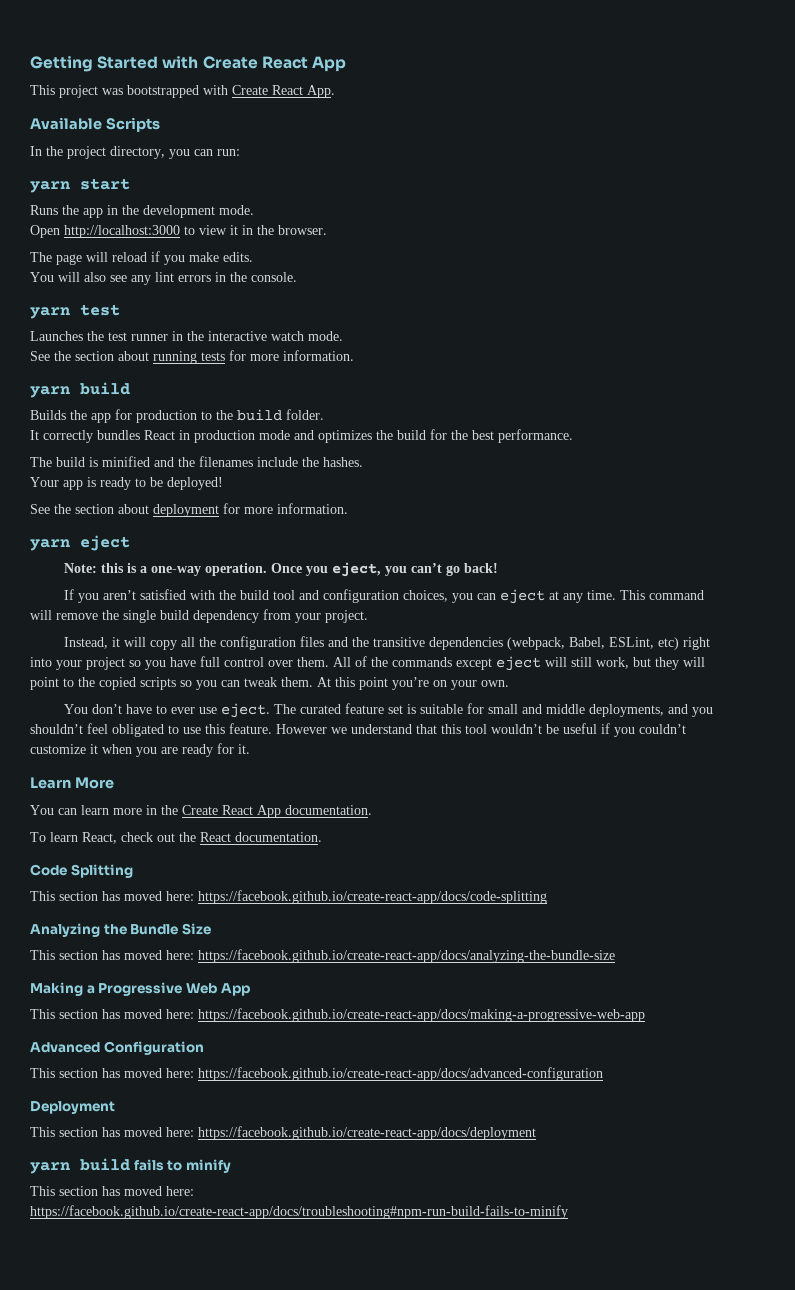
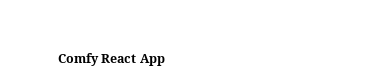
[30,56,346,72] [30,85,335,98] [30,117,160,132] [30,146,240,159] [30,178,130,193] [30,205,254,218] [30,225,327,238] [30,251,253,265] [30,272,297,285] [30,304,120,319] [30,331,343,341] [30,350,354,364] [30,382,130,398] [30,409,324,423] [30,429,573,443] [30,456,363,467] [30,477,223,490] [30,503,348,517] [30,535,130,551] [63,562,498,577] [63,589,704,604] [30,609,368,623] [63,636,710,650] [30,656,705,671] [30,677,509,690] [63,703,713,718] [30,723,686,737] [30,743,250,757] [30,777,114,789] [30,805,372,818] [30,832,322,844] [30,864,133,878] [30,890,547,904] [30,923,211,937] [30,949,615,963] [30,982,250,996] [30,1008,645,1022] [30,1041,204,1055] [30,1067,603,1081] [30,1101,115,1114] [30,1126,536,1140] [30,1158,231,1174] [30,1186,194,1196] [30,1205,568,1219] Getting Started with Create React App // This project was bootstrapped with Create React App. // Available Scripts // In the project directory, you can run: // yarn start // Runs the app in the development mode. // Open http://localhost:3000 to view it in the browser. // The page will reload if you make edits. // You will also see any lint errors in the console. // yarn test // Launches the test runner in the interactive watch mode. // See the section about running tests for more information. // yarn build // Builds the app for production to the build folder. // It correctly bundles React in production mode and optimizes the build for the best performance. // The build is minified and the filenames include the hashes. // Your app is ready to be deployed! // See the section about deployment for more information. // yarn eject // Note: this is a one-way operation. Once you eject, you can’t go back! // If you aren’t satisfied with the build tool and configuration choices, you can eject at any time. This command will remove the single build dependency from your project. // Instead, it will copy all the configuration files and the transitive dependencies (webpack, Babel, ESLint, etc) right into your project so you have full control over them. All of the commands except eject will still work, but they will point to the copied scripts so you can tweak them. At this point you’re on your own. // You don’t have to ever use eject. The curated feature set is suitable for small and middle deployments, and you shouldn’t feel obligated to use this feature. However we understand that this tool wouldn’t be useful if you couldn’t customize it when you are ready for it. // Learn More // You can learn more in the Create React App documentation. // To learn React, check out the React documentation. // Code Splitting // This section has moved here: https://facebook.github.io/create-react-app/docs/code-splitting // Analyzing the Bundle Size // This section has moved here: https://facebook.github.io/create-react-app/docs/analyzing-the-bundle-size // Making a Progressive Web App // This section has moved here: https://facebook.github.io/create-react-app/docs/making-a-progressive-web-app // Advanced Configuration // This section has moved here: https://facebook.github.io/create-react-app/docs/advanced-configuration // Deployment // This section has moved here: https://facebook.github.io/create-react-app/docs/deployment // yarn build fails to minify // This section has moved here: https://facebook.github.io/create-react-app/docs/troubleshooting#npm-run-build-fails-to-minify -> [58,53,165,66] Comfy React App

